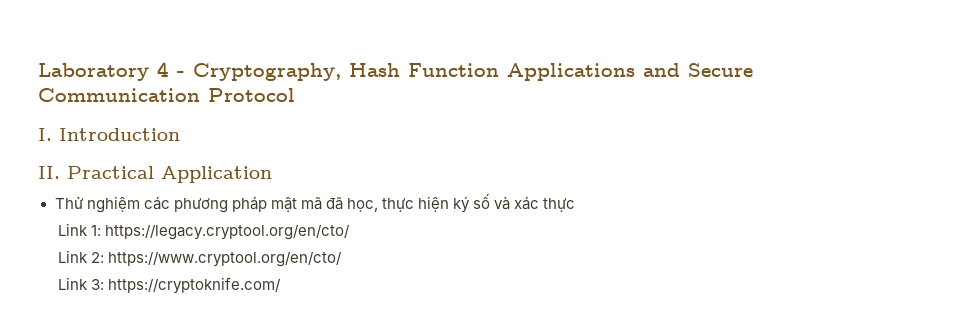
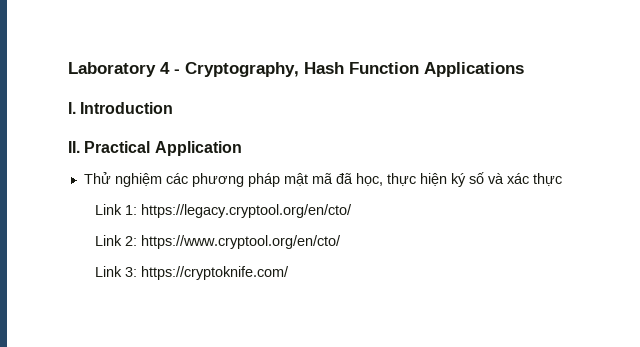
[643,63,753,77] [38,88,295,102] and Secure Communication Protocol -> (524, 69) none

